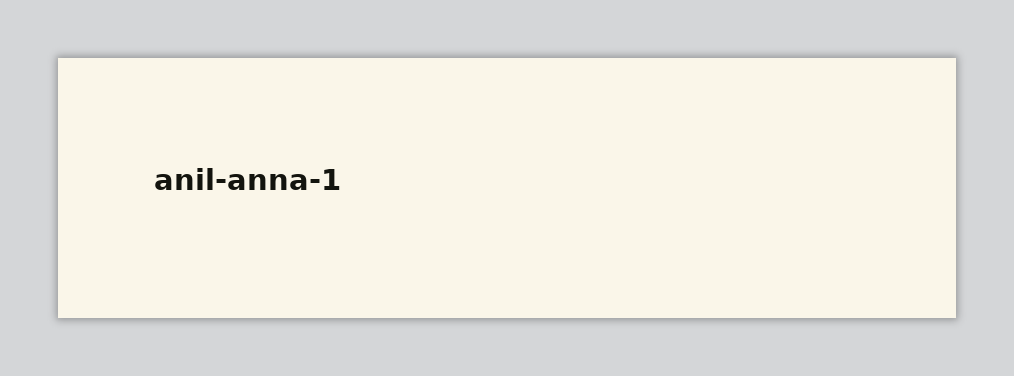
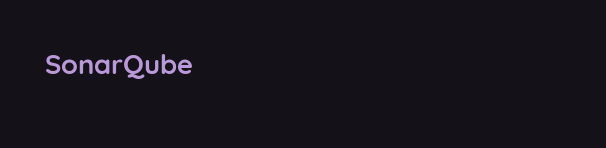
[154,168,341,190] anil-anna-1 -> [45,54,193,79] SonarQube

